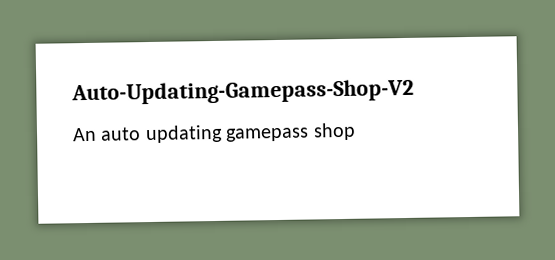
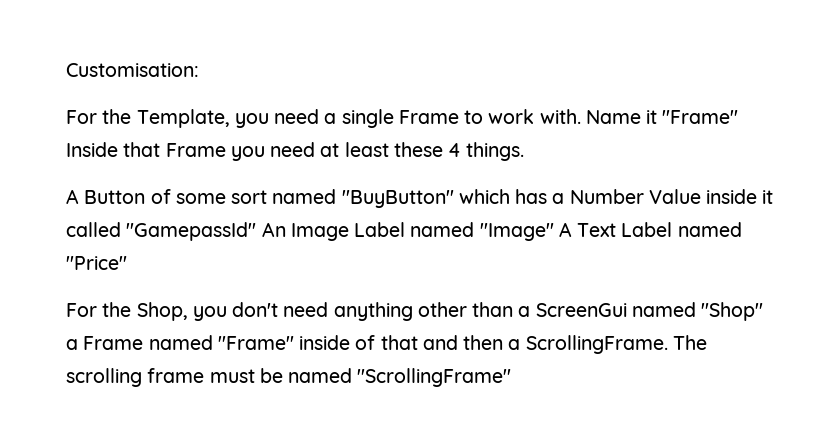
[71,78,414,106] [72,122,356,144] Auto-Updating-Gamepass-Shop-V2 // An auto updating gamepass shop -> [66,63,199,77] [66,109,739,128] [66,142,525,161] [66,189,774,208] [66,222,742,241] [66,256,127,270] [66,302,764,321] [66,335,707,354] [66,368,512,387] Customisation: // For the Template, you need a single Frame to work with. Name it "Frame" Inside that Frame you need at least these 4 things. // A Button of some sort named "BuyButton" which has a Number Value inside it called "GamepassId" An Image Label named "Image" A Text Label named "Price" // For the Shop, you don't need anything other than a ScreenGui named "Shop" a Frame named "Frame" inside of that and then a ScrollingFrame. The scrolling frame must be named "ScrollingFrame"

